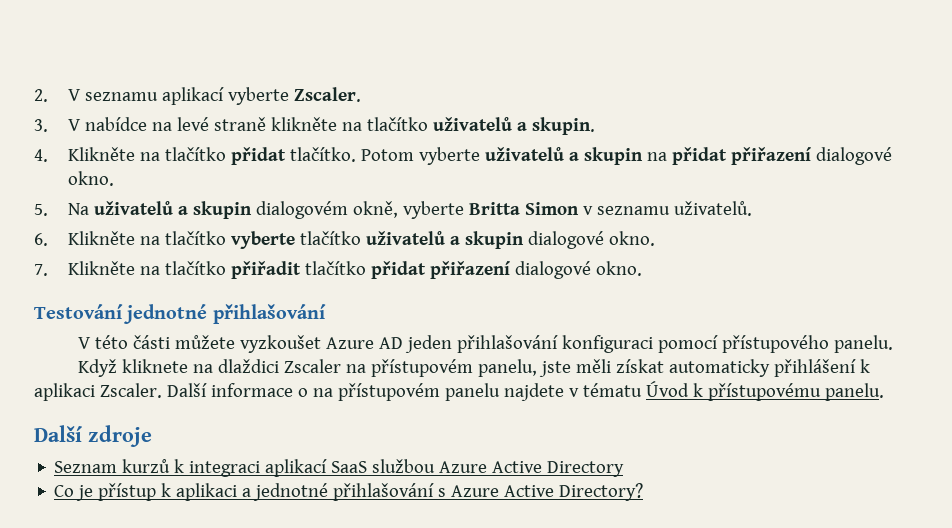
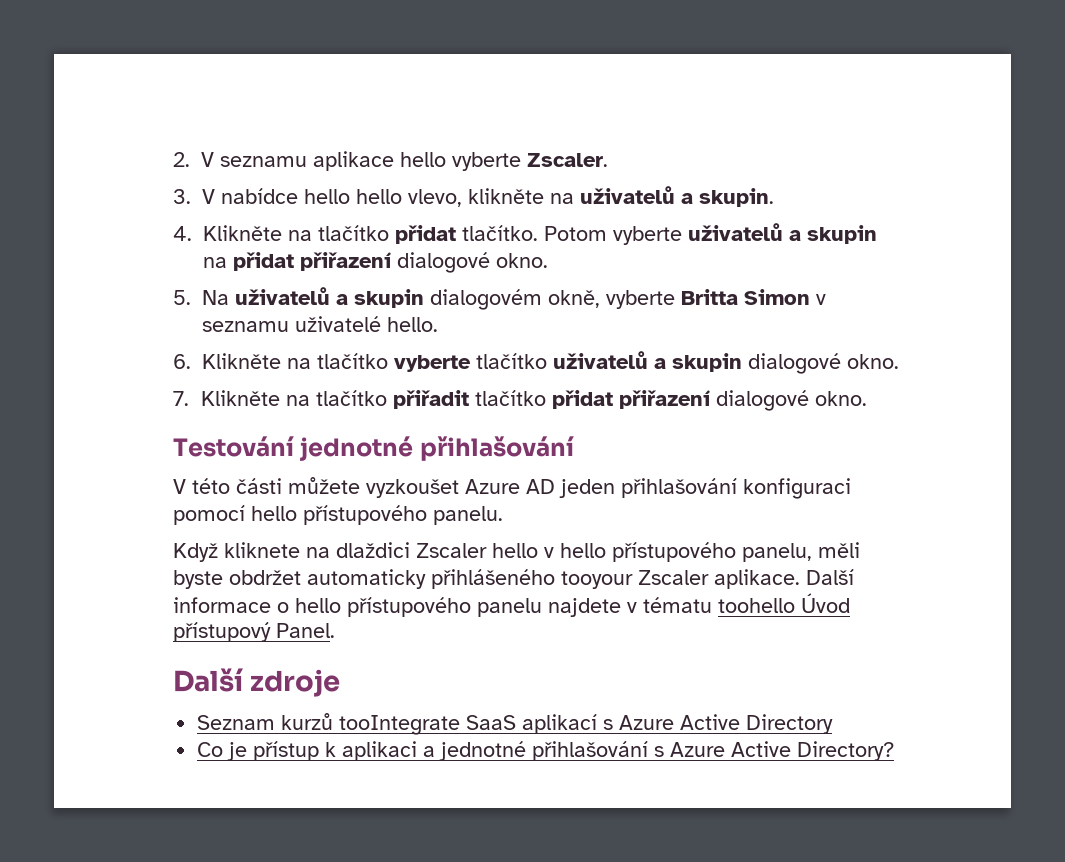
[161,87,224,105] aplikací -> [313,151,446,171] aplikace hello
[151,117,266,131] na levé straně -> [304,189,462,207] hello hello vlevo,
[366,117,428,131] tlačítko -> (574, 198) none
[673,201,752,216] uživatelů. -> [295,316,438,332] uživatelé hello.
(719, 344) none -> [251,506,297,521] hello
[346,359,871,377] [34,383,162,401] na přístupovém panelu, jste měli získat automaticky přihlášení k aplikaci Zscaler. -> [492,542,860,562] [173,569,800,589] hello v hello přístupového panelu, měli byste obdržet automaticky přihlášeného tooyour Zscaler aplikace.
[312,383,440,401] na přístupovém -> [295,597,471,617] hello přístupového
[645,381,884,401] Úvod k přístupovému panelu. -> [718,593,850,613] [173,622,335,642] toohello Úvod přístupový Panel.
[174,459,436,477] k integraci aplikací SaaS službou -> [339,714,614,735] tooIntegrate SaaS aplikací s

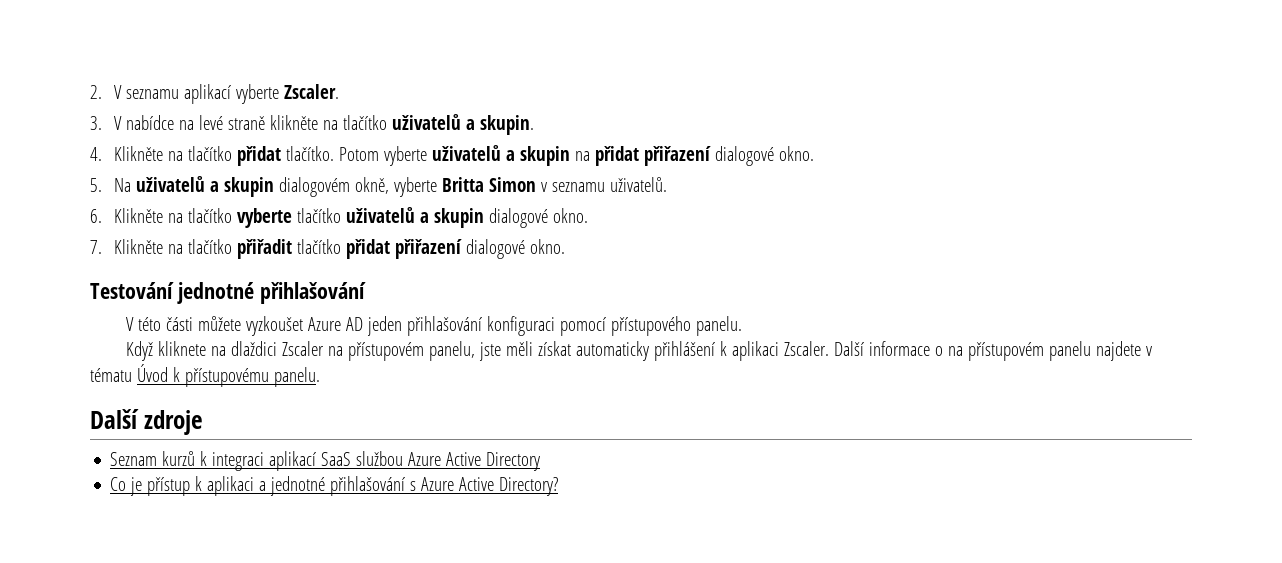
[313,151,446,171] aplikace hello -> [184,84,232,104] aplikací
[304,189,462,207] hello hello vlevo, -> [179,115,266,130] na levé straně
(574, 198) none -> [343,115,388,130] tlačítko
[295,316,438,332] uživatelé hello. -> [610,177,668,192] uživatelů.
[251,506,297,521] hello -> (607, 326) none
[492,542,860,562] [173,569,800,589] hello v hello přístupového panelu, měli byste obdržet automaticky přihlášeného tooyour Zscaler aplikace. -> [328,341,830,361] na přístupovém panelu, jste měli získat automaticky přihlášení k aplikaci Zscaler.
[295,597,471,617] hello přístupového -> [948,342,1045,361] na přístupovém
[718,593,850,613] [173,622,335,642] toohello Úvod přístupový Panel. -> [136,364,320,387] Úvod k přístupovému panelu.
[339,714,614,735] tooIntegrate SaaS aplikací s -> [200,451,404,471] k integraci aplikací SaaS službou

